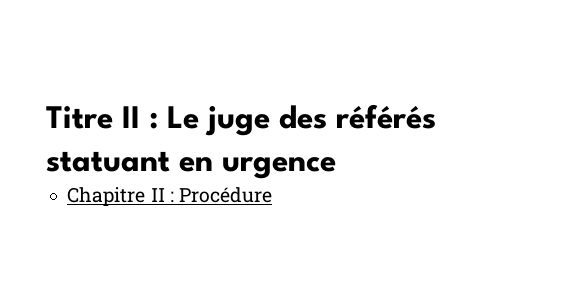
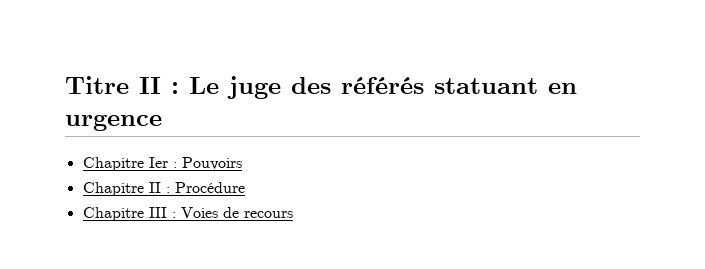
(336, 168) none -> [82,157,242,171] // Chapitre Ier : Pouvoirs
(273, 195) none -> [82,207,293,221] // Chapitre III : Voies de recours

